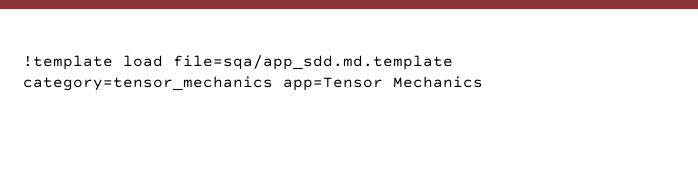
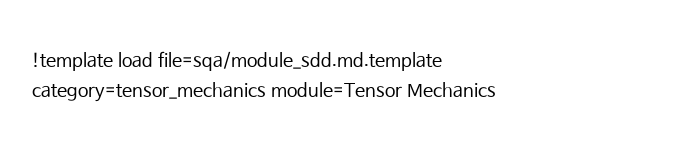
[173,55,453,70] [23,76,383,91] file=sqa/app_sdd.md.template category=tensor_mechanics app=Tensor -> [157,51,442,71] [32,82,402,102] file=sqa/module_sdd.md.template category=tensor_mechanics module=Tensor

